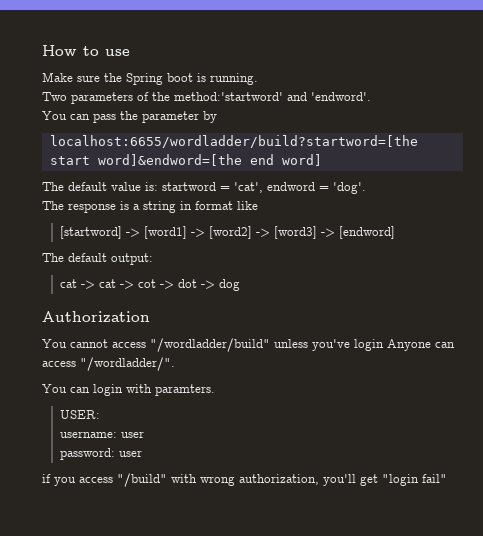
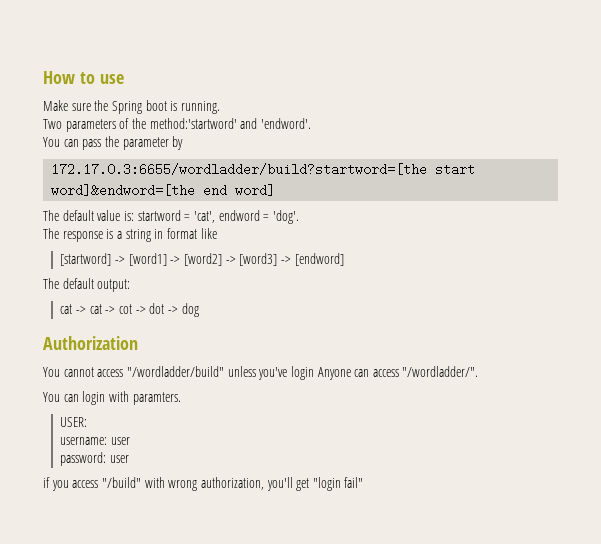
[49,135,418,148] localhost:6655/wordladder/build?startword=[the -> [51,163,428,176] 172.17.0.3:6655/wordladder/build?startword=[the

